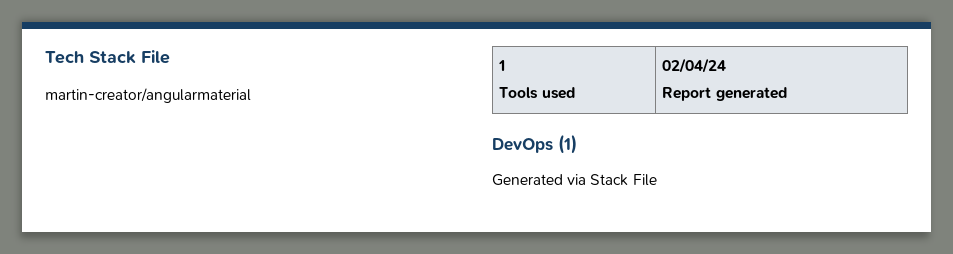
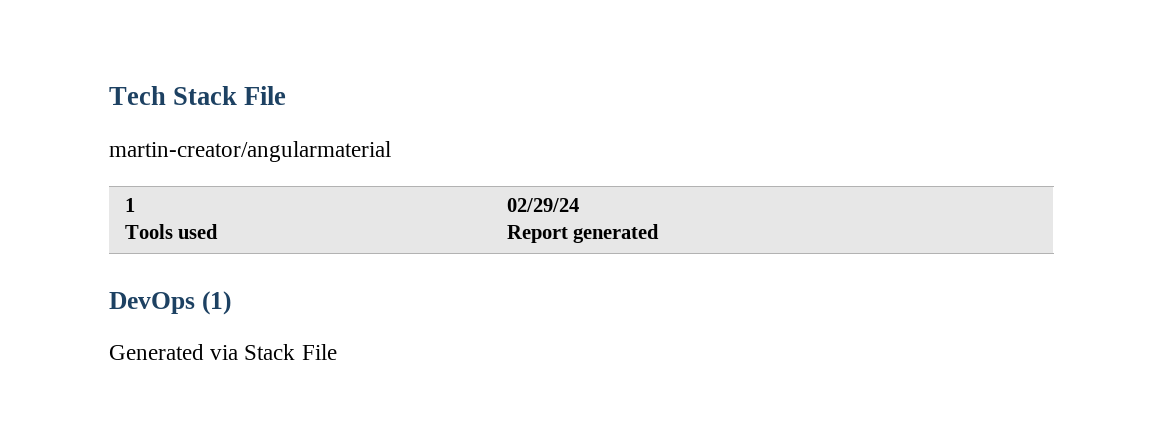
[662,58,727,73] 02/04/24 -> [506,198,579,212] 02/29/24

